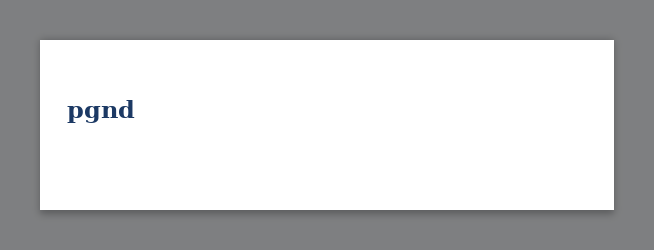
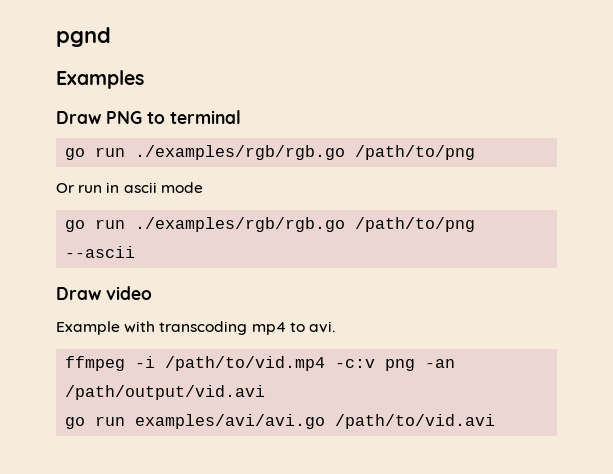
(135, 111) none -> [56,70,144,89] [56,110,241,124] [65,145,476,160] [56,182,203,193] [65,217,476,232] [65,246,136,258] [56,286,152,300] [56,321,335,335] [65,356,456,371] [65,385,266,400] [65,414,496,429] // Examples // Draw PNG to terminal // go run ./examples/rgb/rgb.go /path/to/png // Or run in ascii mode // go run ./examples/rgb/rgb.go /path/to/png --ascii // Draw video // Example with transcoding mp4 to avi. // ffmpeg -i /path/to/vid.mp4 -c:v png -an /path/output/vid.avi // go run examples/avi/avi.go /path/to/vid.avi

